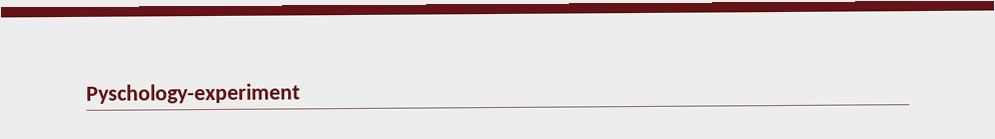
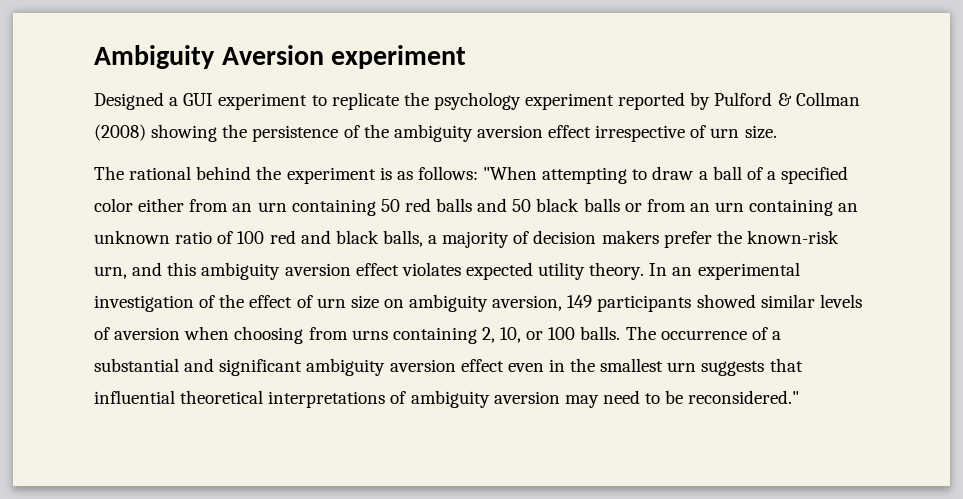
[86,83,301,104] Pyschology-experiment -> [94,45,467,69] [94,92,860,110] [94,124,777,142] [94,166,849,184] [94,198,859,216] [94,230,839,248] [94,262,800,280] [94,294,862,312] [94,326,781,344] [94,358,803,376] [94,390,800,408] Ambiguity Aversion experiment // Designed a GUI experiment to replicate the psychology experiment reported by Pulford & Collman (2008) showing the persistence of the ambiguity aversion effect irrespective of urn size. // The rational behind the experiment is as follows: "When attempting to draw a ball of a specified color either from an urn containing 50 red balls and 50 black balls or from an urn containing an unknown ratio of 100 red and black balls, a majority of decision makers prefer the known-risk urn, and this ambiguity aversion effect violates expected utility theory. In an experimental investigation of the effect of urn size on ambiguity aversion, 149 participants showed similar levels of aversion when choosing from urns containing 2, 10, or 100 balls. The occurrence of a substantial and significant ambiguity aversion effect even in the smallest urn suggests that influential theoretical interpretations of ambiguity aversion may need to be reconsidered."

